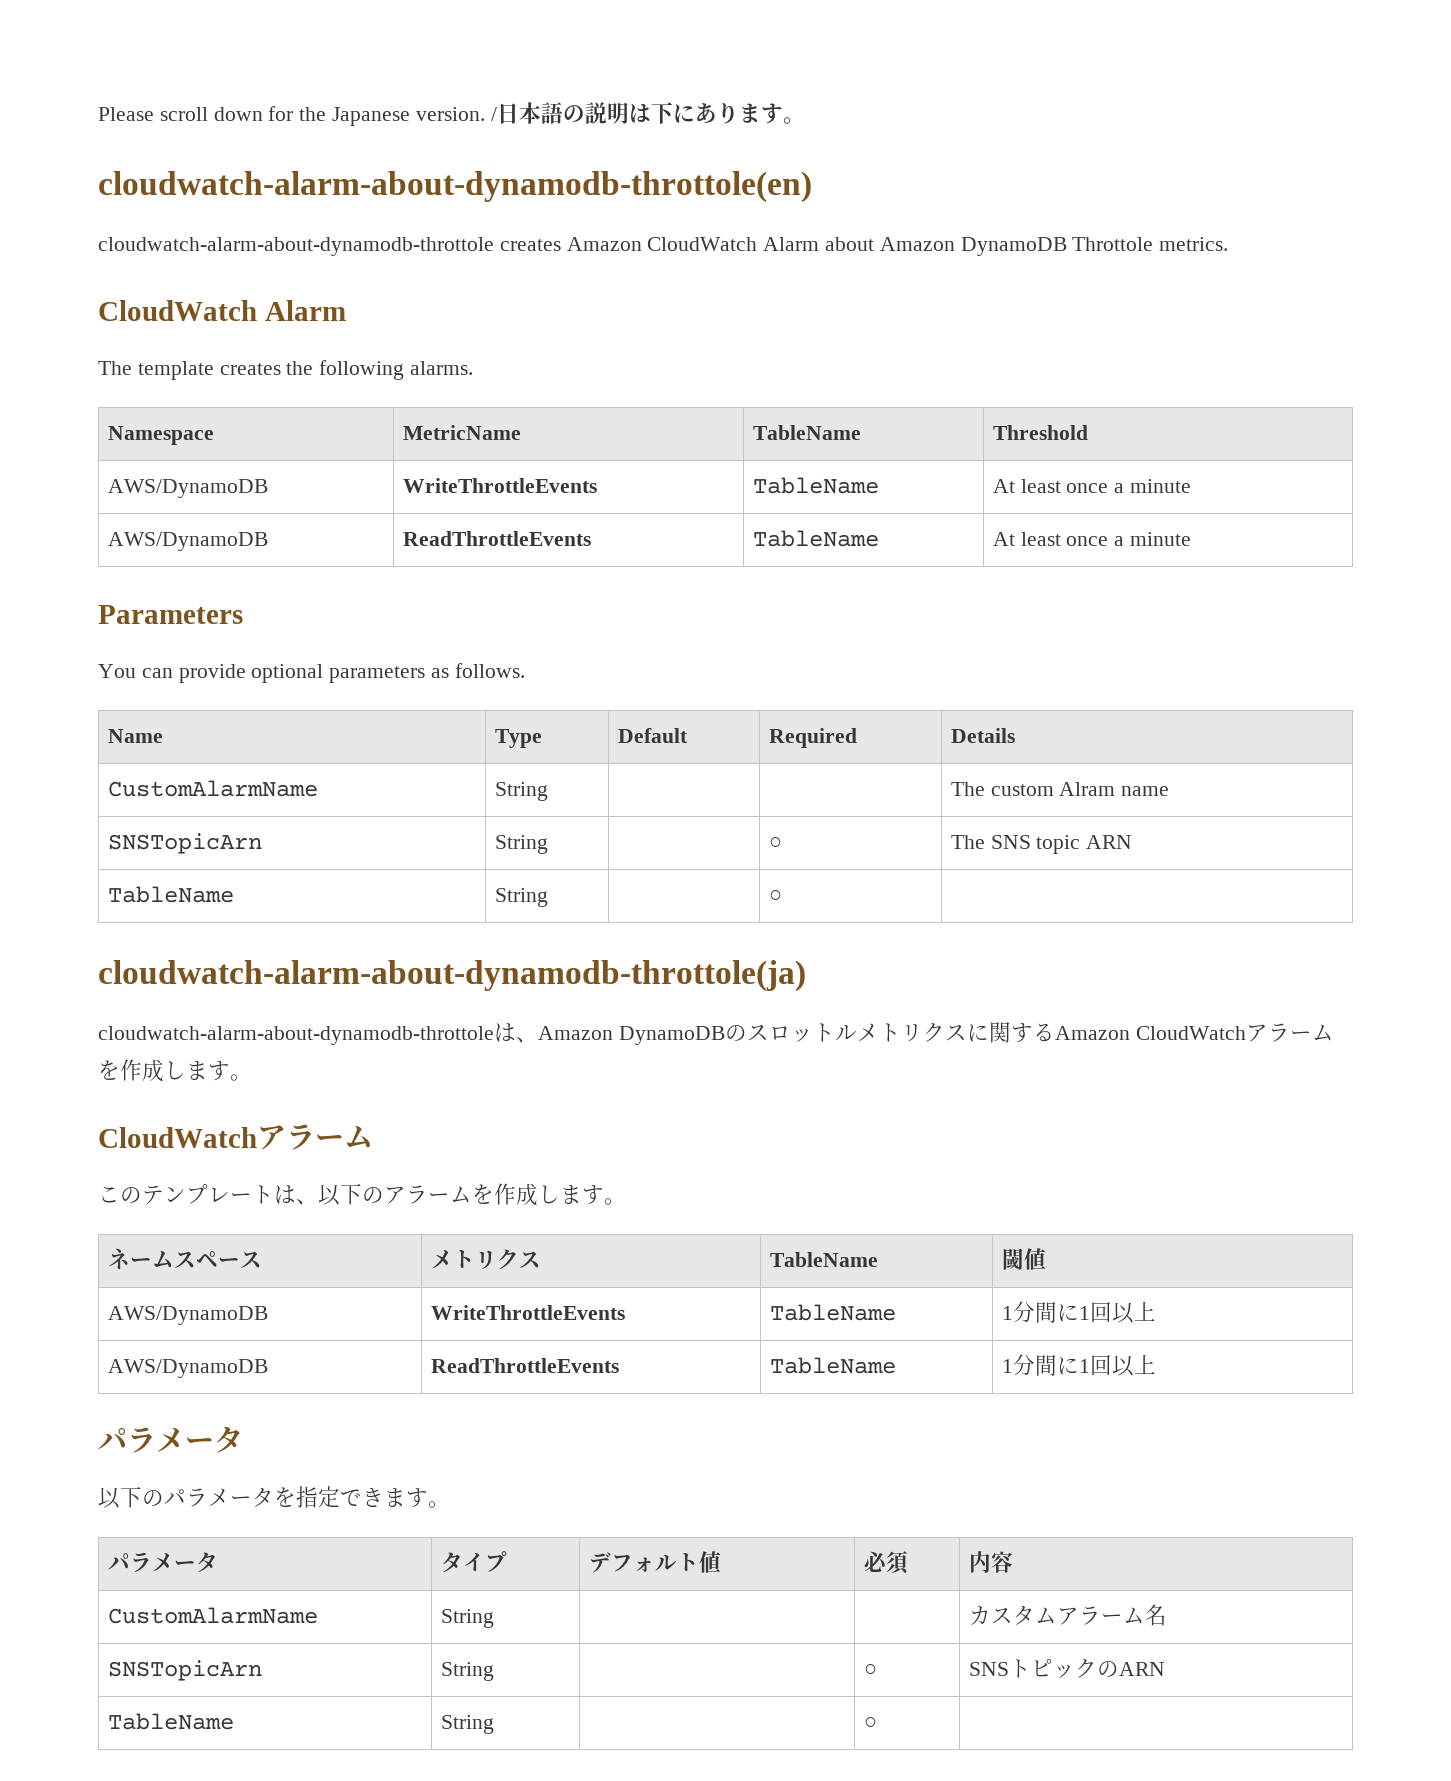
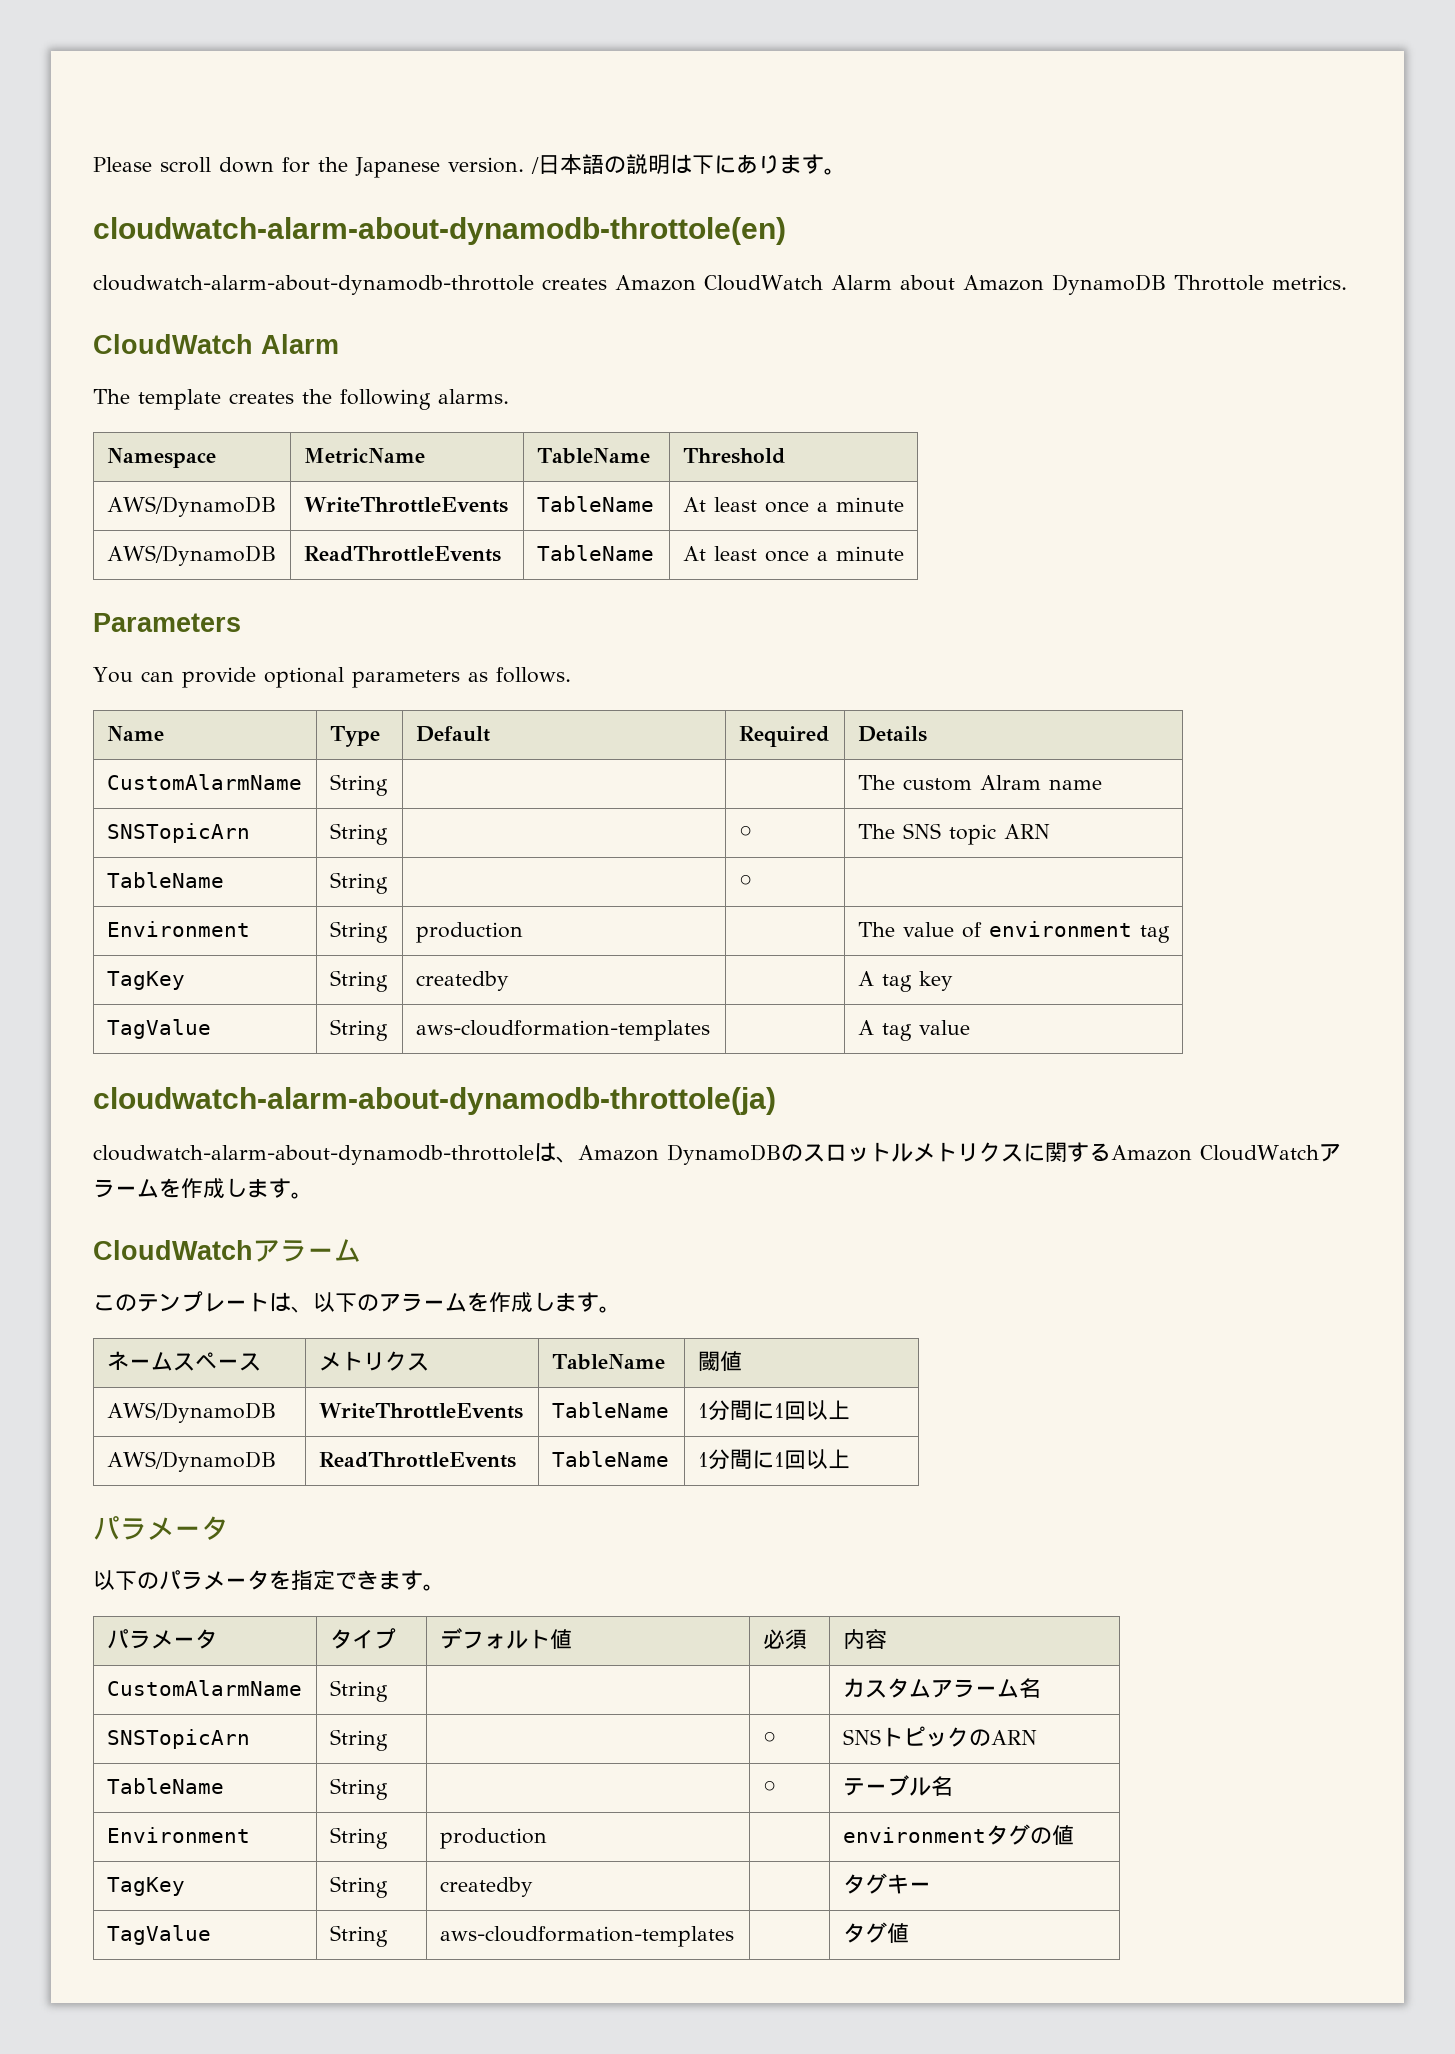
(782, 896) none -> [106,921,250,937] [329,921,388,943] [415,922,523,943] [857,921,1170,943] [106,971,185,990] [329,970,388,992] [415,971,509,991] [857,971,953,992] [106,1019,211,1039] [329,1019,388,1041] [415,1020,710,1041] [857,1020,970,1041] // Environment | String | production | | The value of environment tag // TagKey | String | createdby | | A tag key // TagValue | String | aws-cloudformation-templates | | A tag value
(877, 1723) none -> [842,1775,953,1796] [106,1827,250,1843] [329,1827,388,1849] [439,1828,547,1849] [842,1824,1074,1845] [106,1877,185,1896] [329,1876,388,1898] [439,1877,533,1897] [842,1873,931,1894] [106,1925,211,1945] [329,1925,388,1947] [439,1926,734,1947] [842,1922,909,1943] テーブル名 // Environment | String | production | | environmentタグの値 // TagKey | String | createdby | | タグキー // TagValue | String | aws-cloudformation-templates | | タグ値

